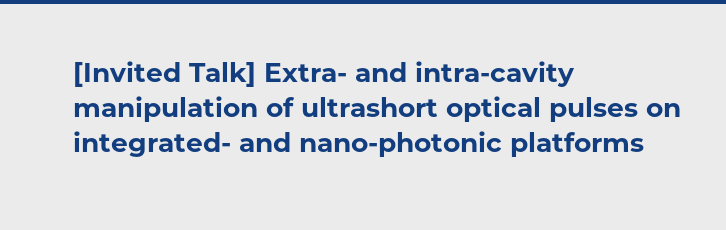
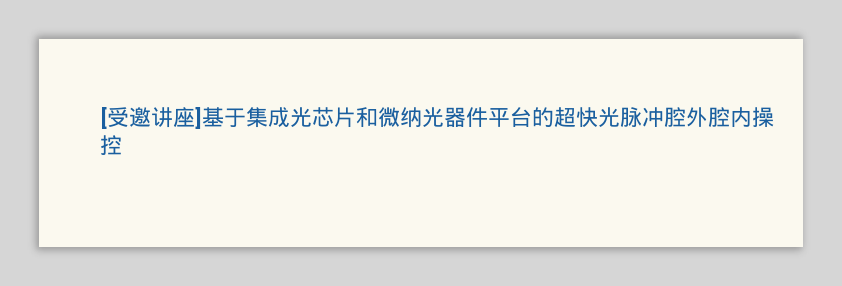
[73,61,575,87] [73,96,681,122] [73,131,644,157] [Invited Talk] Extra- and intra-cavity manipulation of ultrashort optical pulses on integrated- and nano-photonic platforms -> [100,107,774,129] [100,135,122,155] [受邀讲座]基于集成光芯片和微纳光器件平台的超快光脉冲腔外腔内操控

